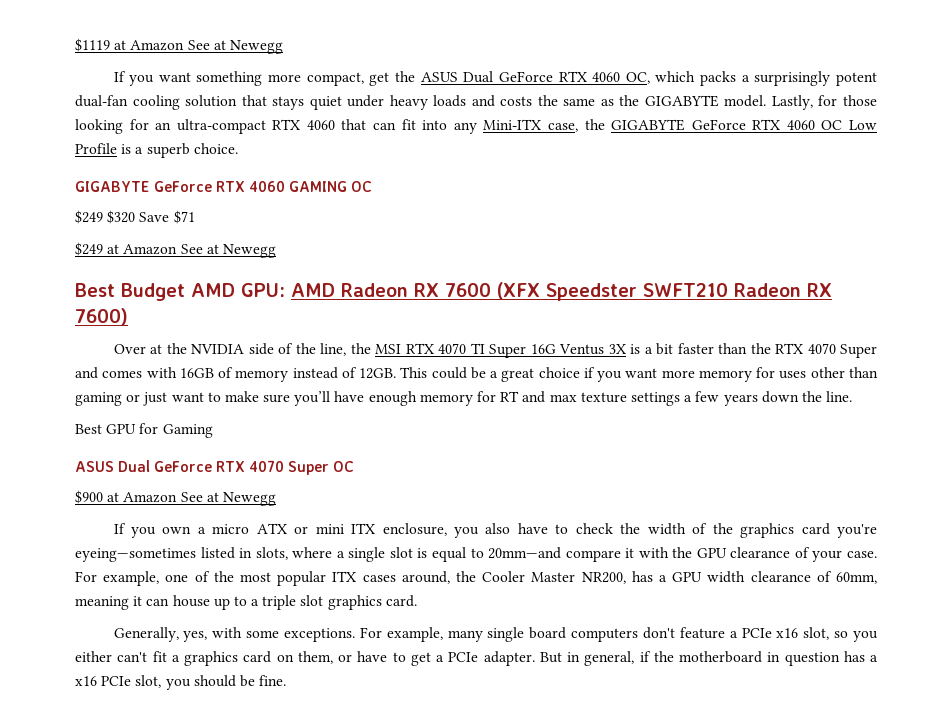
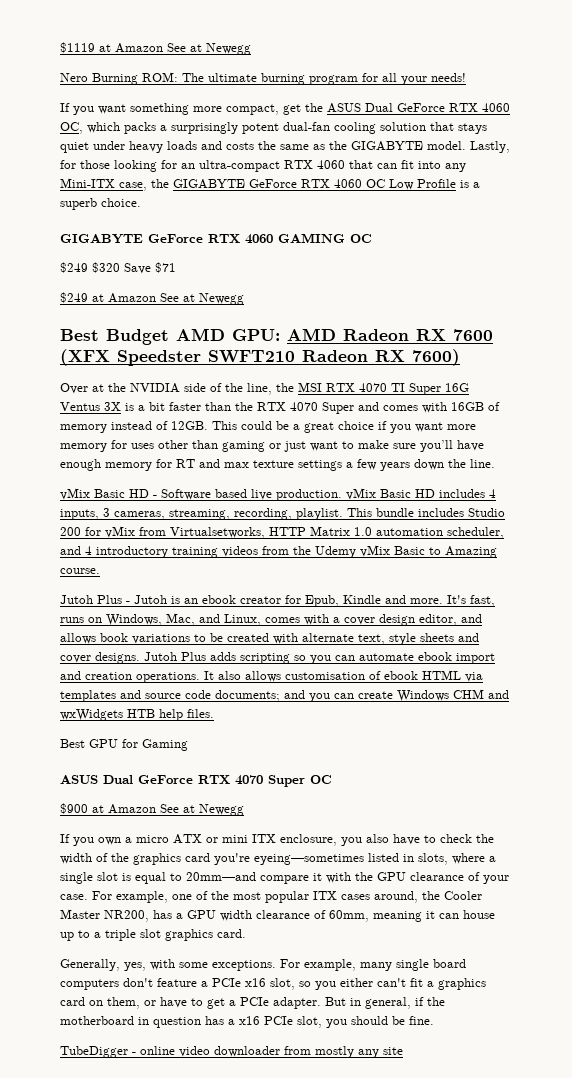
(283, 47) none -> [60,72,466,85] // Nero Burning ROM: The ultimate burning program for all your needs!
(853, 396) none -> [60,488,496,501] [60,508,505,520] [60,526,504,539] [60,545,497,558] [60,568,100,574] [60,595,495,607] [60,613,482,626] [60,633,479,645] [60,652,495,664] [60,670,483,683] [60,689,509,702] [60,709,214,721] // vMix Basic HD - Software based live production. vMix Basic HD includes 4 inputs, 3 cameras, streaming, recording, playlist. This bundle includes Studio 200 for vMix from Virtualsetworks, HTTP Matrix 1.0 automation scheduler, and 4 introductory training videos from the Udemy vMix Basic to Amazing course. // Jutoh Plus - Jutoh is an ebook creator for Epub, Kindle and more. It's fast, runs on Windows, Mac, and Linux, comes with a cover design editor, and allows book variations to be created with alternate text, style sheets and cover designs. Jutoh Plus adds scripting so you can automate ebook import and creation operations. It also allows customisation of ebook HTML via templates and source code documents; and you can create Windows CHM and wxWidgets HTB help files.
(287, 680) none -> [60,1046,403,1058] // TubeDigger - online video downloader from mostly any site

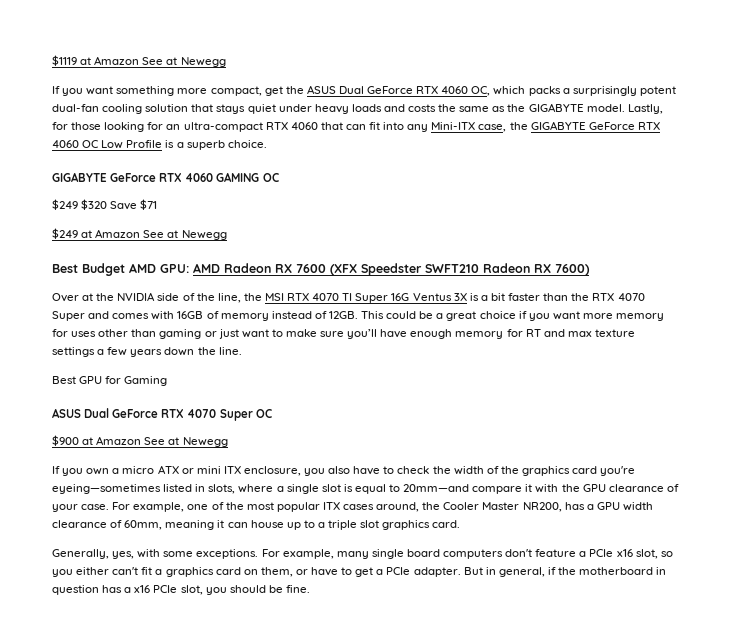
[60,72,466,85] // Nero Burning ROM: The ultimate burning program for all your needs! -> (226, 62) none
[60,488,496,501] [60,508,505,520] [60,526,504,539] [60,545,497,558] [60,568,100,574] [60,595,495,607] [60,613,482,626] [60,633,479,645] [60,652,495,664] [60,670,483,683] [60,689,509,702] [60,709,214,721] // vMix Basic HD - Software based live production. vMix Basic HD includes 4 inputs, 3 cameras, streaming, recording, playlist. This bundle includes Studio 200 for vMix from Virtualsetworks, HTTP Matrix 1.0 automation scheduler, and 4 introductory training videos from the Udemy vMix Basic to Amazing course. // Jutoh Plus - Jutoh is an ebook creator for Epub, Kindle and more. It's fast, runs on Windows, Mac, and Linux, comes with a cover design editor, and allows book variations to be created with alternate text, style sheets and cover designs. Jutoh Plus adds scripting so you can automate ebook import and creation operations. It also allows customisation of ebook HTML via templates and source code documents; and you can create Windows CHM and wxWidgets HTB help files. -> (242, 351) none
[60,1046,403,1058] // TubeDigger - online video downloader from mostly any site -> (310, 589) none

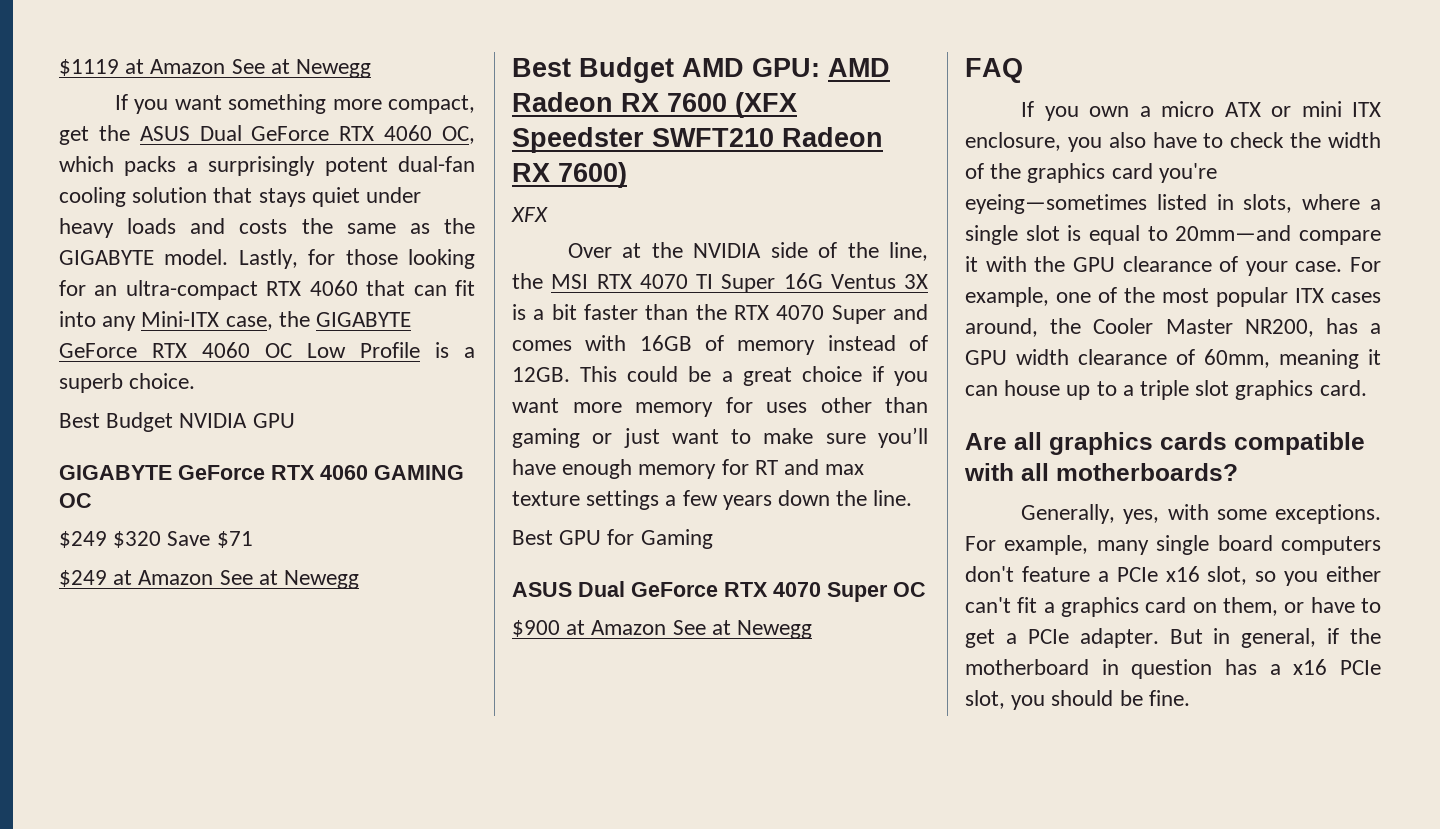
(267, 144) none -> [59,412,295,432] // Best Budget NVIDIA GPU
(590, 270) none -> [511,207,548,222] // XFX
(228, 442) none -> [965,58,1023,83] // FAQ
(461, 524) none -> [965,432,1365,455] [964,463,1238,481] // Are all graphics cards compatible with all motherboards?

